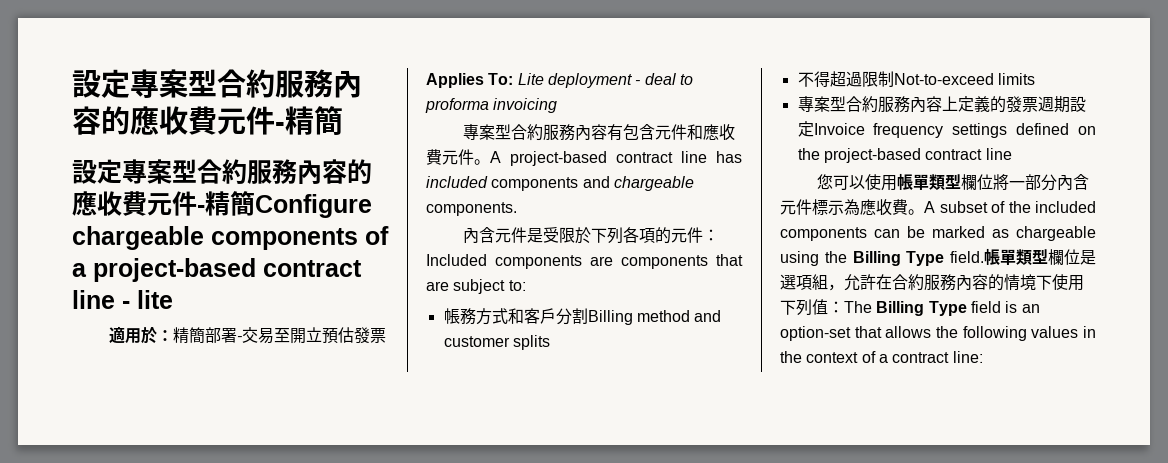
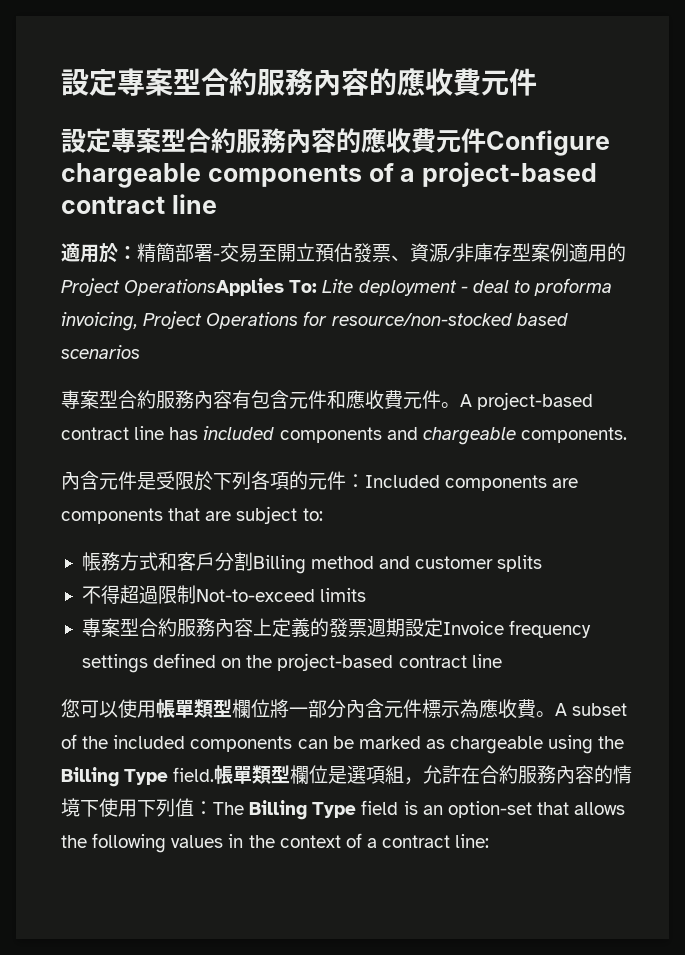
[72,69,362,98] [72,106,343,136] [72,159,372,184] [72,191,255,216] 設定專案型合約服務內容的應收費元件-精簡 // 設定專案型合約服務內容的應收費元件-精簡 -> [61,68,537,96] [61,128,486,153] 設定專案型合約服務內容的應收費元件 // 設定專案型合約服務內容的應收費元件
[122,290,173,309] - lite -> (217, 204) none
[426,73,484,88] Applies -> [391,243,626,263] [61,278,285,296] 、資源/非庫存型案例適用的Project OperationsApplies
[493,98,558,113] invoicing -> [61,311,568,331] [61,345,140,359] invoicing, Project Operations for resource/non-stocked based scenarios

